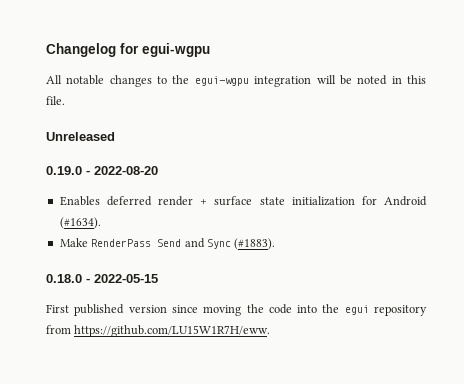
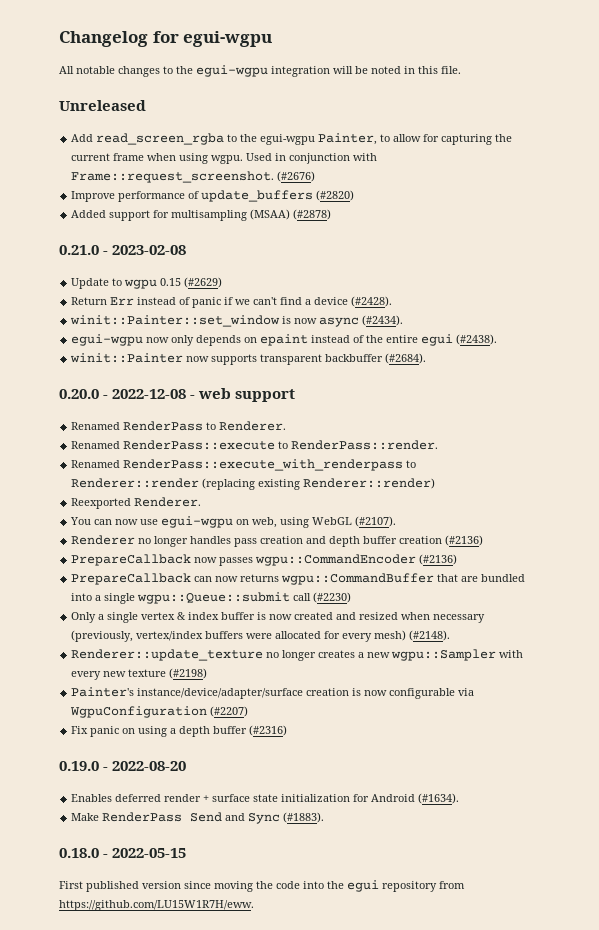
(115, 136) none -> [71,133,513,145] [71,153,378,164] [71,171,316,183] [71,190,355,202] [71,209,332,221] [59,245,187,255] [71,277,223,289] [71,296,393,308] [70,315,404,327] [71,334,498,346] [70,353,427,365] [59,388,296,402] [71,421,287,431] [71,440,439,450] [71,459,417,471] [71,478,436,490] [71,497,202,509] [70,516,397,528] [71,535,484,547] [71,554,458,566] [71,573,526,585] [71,592,352,604] [71,612,486,623] [71,630,451,642] [71,649,524,661] [71,668,208,680] [71,687,475,699] [70,706,249,718] [71,725,288,737] // Add read_screen_rgba to the egui-wgpu Painter, to allow for capturing the current frame when using wgpu. Used in conjunction with Frame::request_screenshot. (#2676) // Improve performance of update_buffers (#2820) // Added support for multisampling (MSAA) (#2878) // 0.21.0 - 2023-02-08 // Update to wgpu 0.15 (#2629) // Return Err instead of panic if we can't find a device (#2428). // winit::Painter::set_window is now async (#2434). // egui-wgpu now only depends on epaint instead of the entire egui (#2438). // winit::Painter now supports transparent backbuffer (#2684). // 0.20.0 - 2022-12-08 - web support // Renamed RenderPass to Renderer. // Renamed RenderPass::execute to RenderPass::render. // Renamed RenderPass::execute_with_renderpass to Renderer::render (replacing existing Renderer::render) // Reexported Renderer. // You can now use egui-wgpu on web, using WebGL (#2107). // Renderer no longer handles pass creation and depth buffer creation (#2136) // PrepareCallback now passes wgpu::CommandEncoder (#2136) // PrepareCallback can now returns wgpu::CommandBuffer that are bundled into a single wgpu::Queue::submit call (#2230) // Only a single vertex & index buffer is now created and resized when necessary (previously, vertex/index buffers were allocated for every mesh) (#2148). // Renderer::update_texture no longer creates a new wgpu::Sampler with every new texture (#2198) // Painter's instance/device/adapter/surface creation is now configurable via WgpuConfiguration (#2207) // Fix panic on using a depth buffer (#2316)

